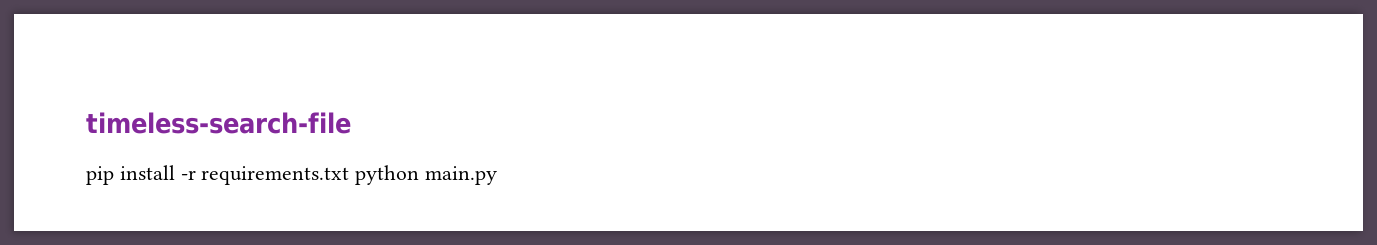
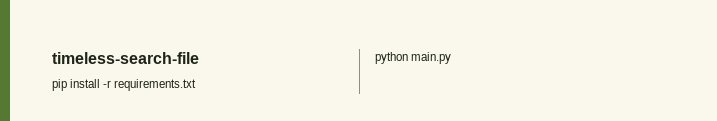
(350, 175) none -> (197, 85) //

